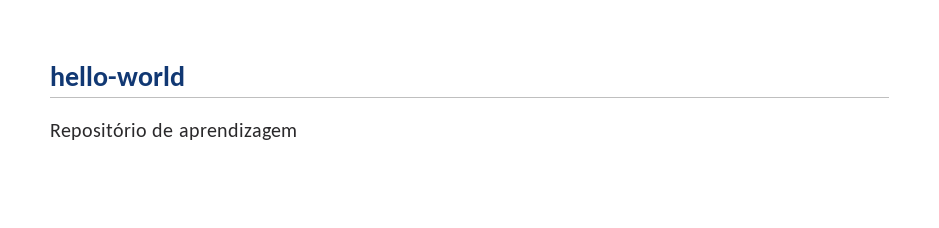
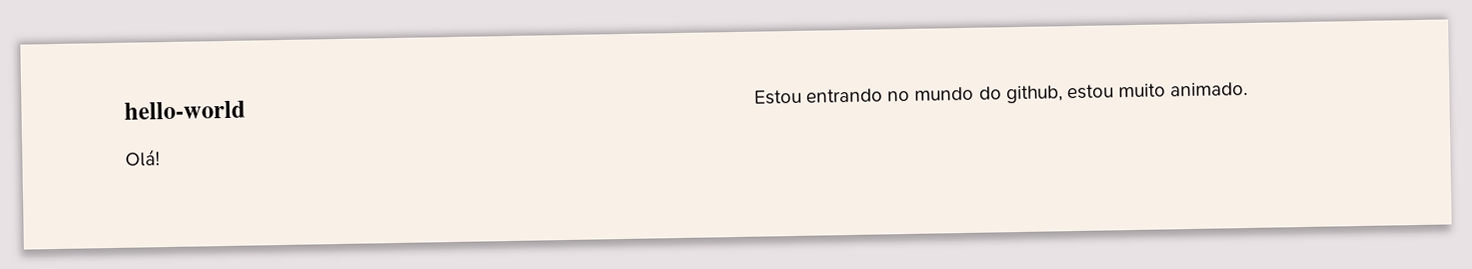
[50,123,297,140] Repositório de aprendizagem -> [125,149,160,167] [754,81,1249,105] Olá! // Estou entrando no mundo do github, estou muito animado.

